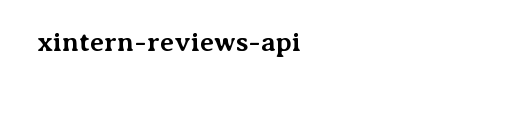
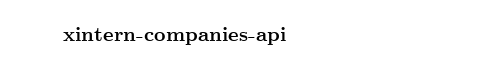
[37,33,301,57] xintern-reviews-api -> [63,27,286,45] xintern-companies-api

